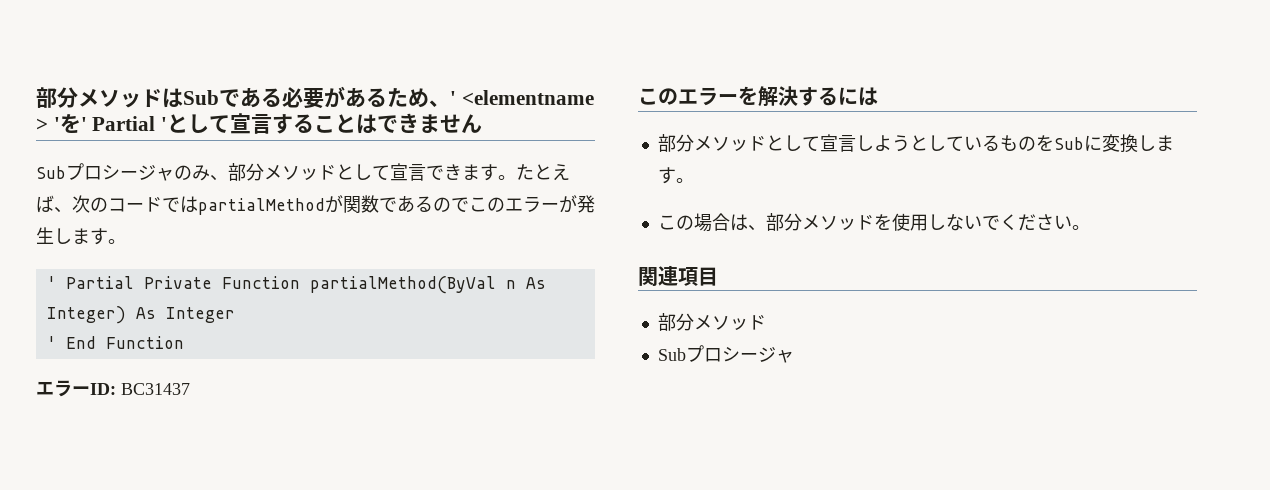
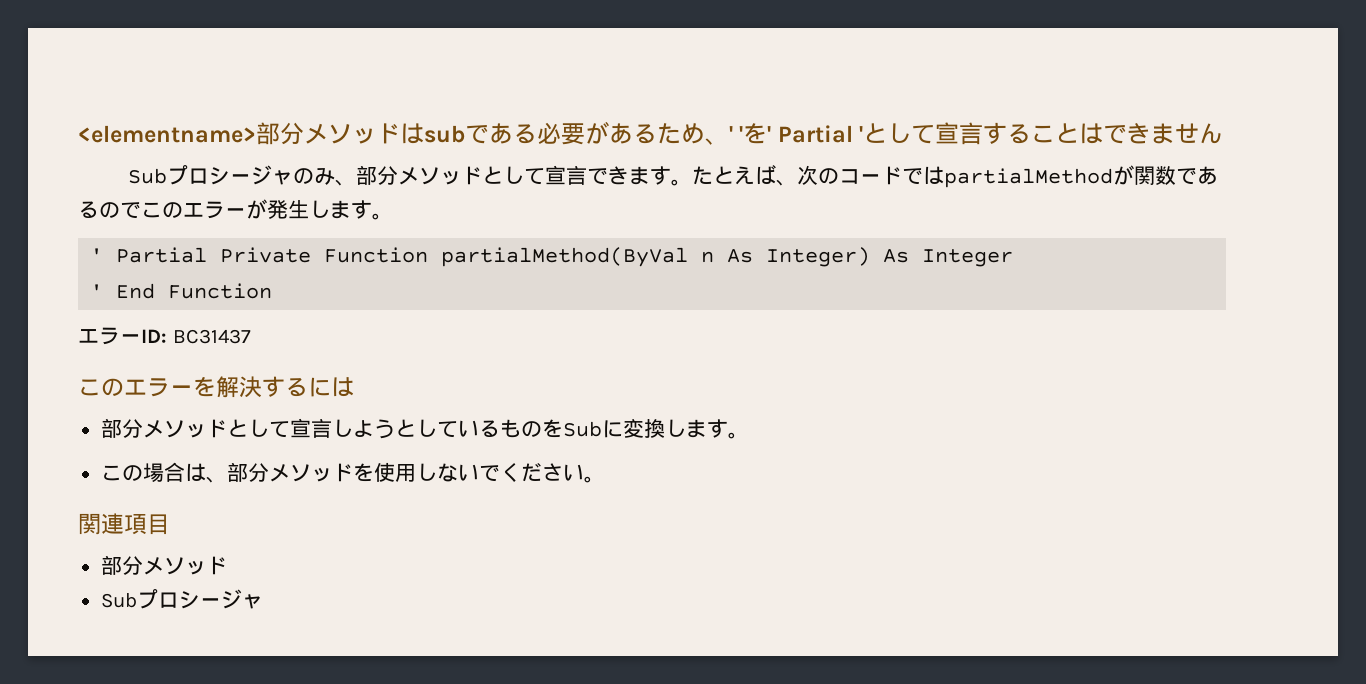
(36, 97) none -> [78,125,256,143] <elementname>
[183,90,219,105] Sub -> [424,125,465,143] sub
[461,90,594,105] [36,118,48,131] <elementname > -> (733, 134) none

